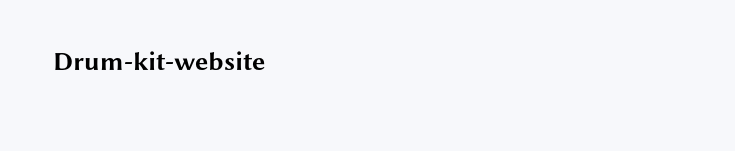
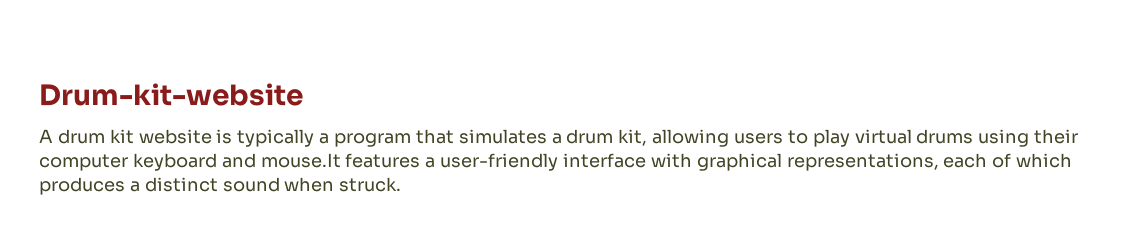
(265, 61) none -> [39,129,1079,147] [39,153,1073,171] [39,177,402,195] // A drum kit website is typically a program that simulates a drum kit, allowing users to play virtual drums using their computer keyboard and mouse.It features a user-friendly interface with graphical representations, each of which produces a distinct sound when struck.

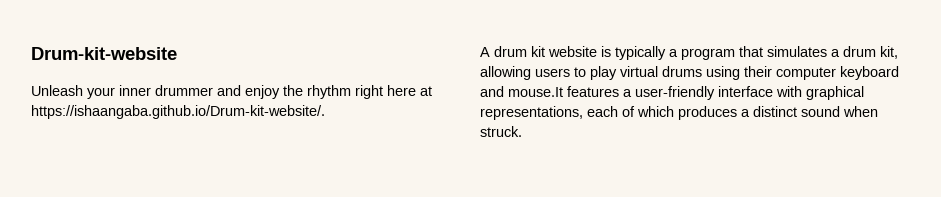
(303, 94) none -> [31,85,432,99] [31,105,325,119] // Unleash your inner drummer and enjoy the rhythm right here at https://ishaangaba.github.io/Drum-kit-website/.

